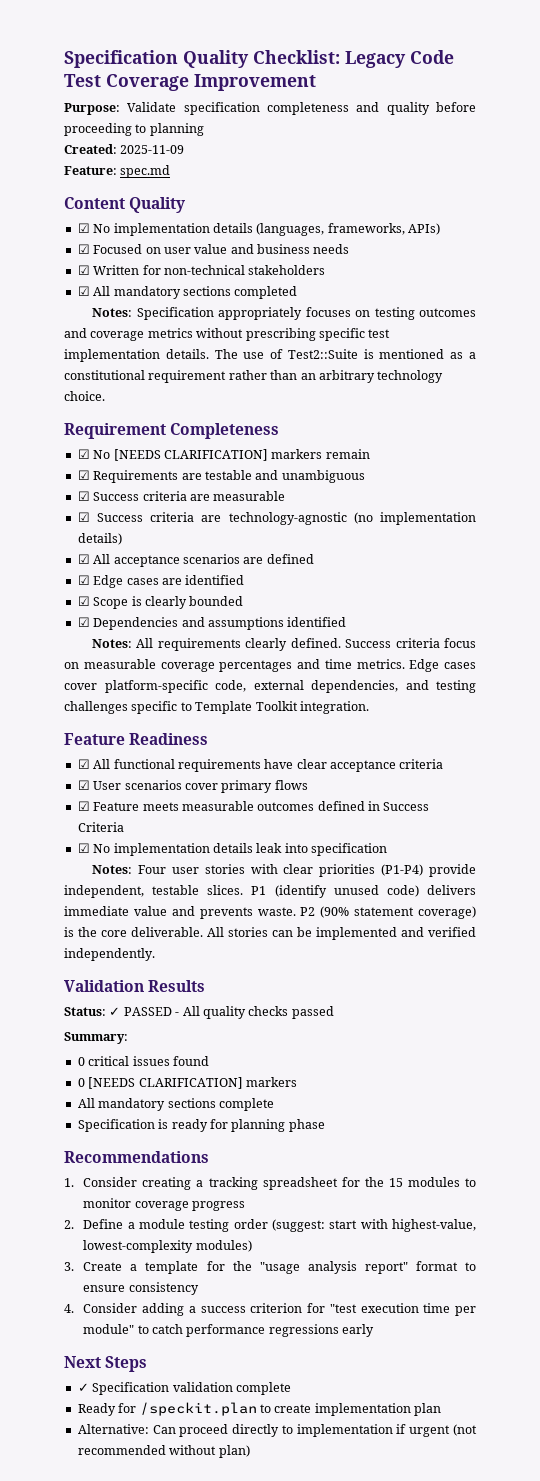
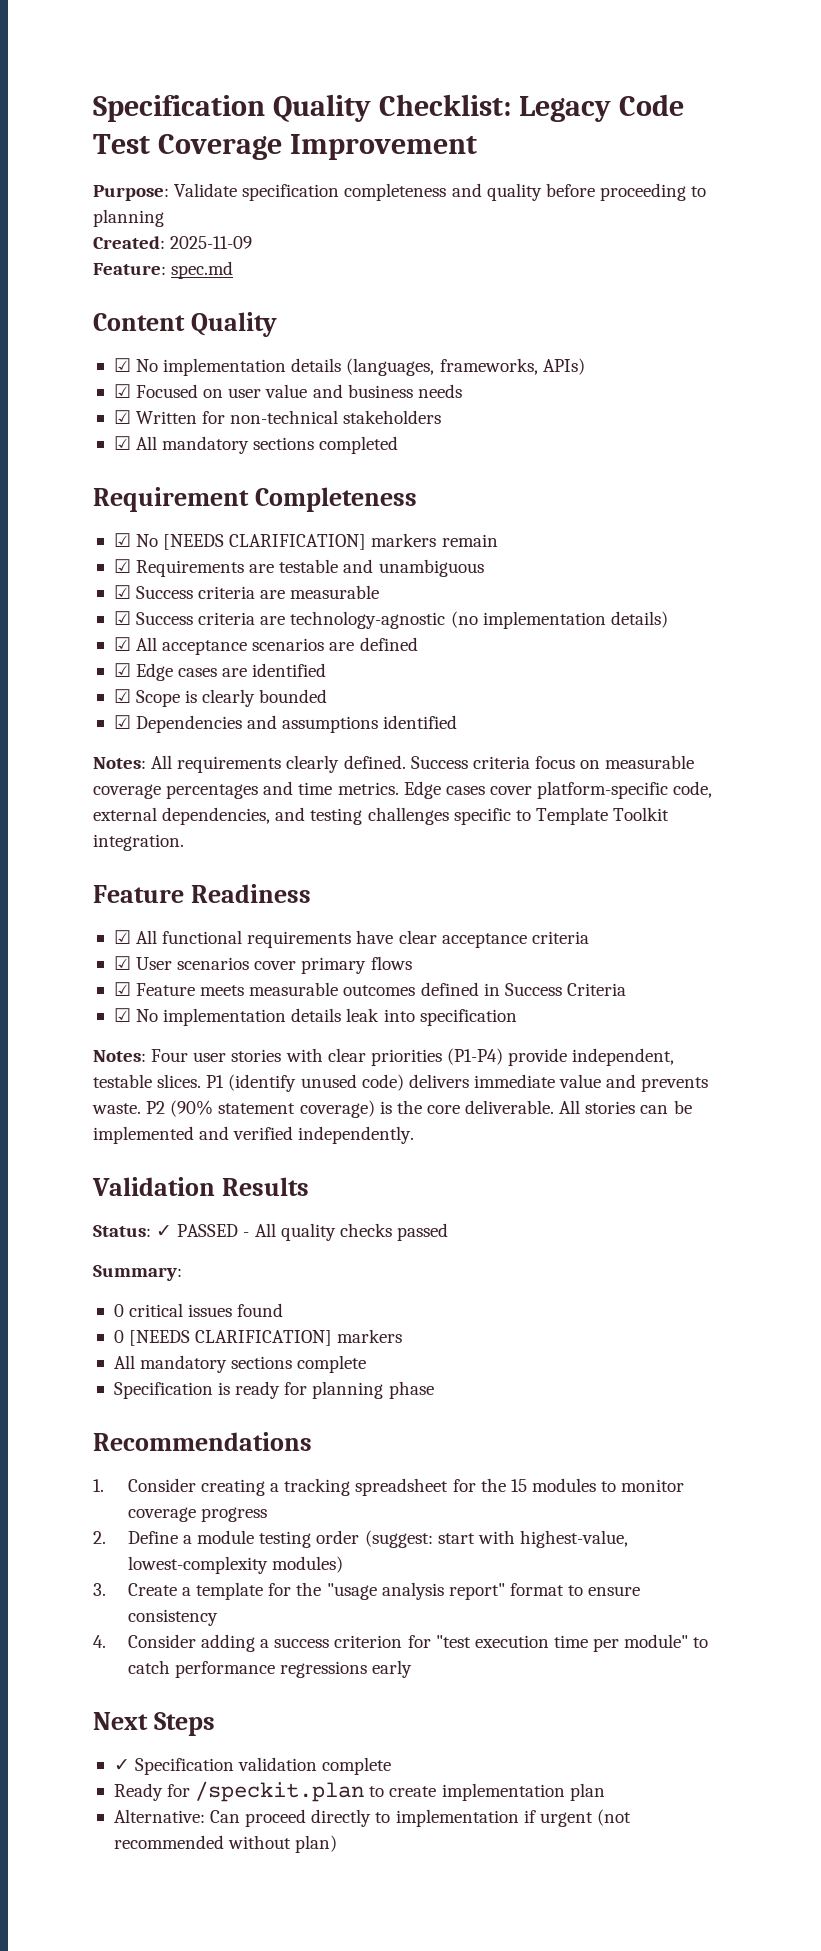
[92,307,476,320] [64,328,391,341] [64,349,476,362] [64,370,444,383] [64,391,105,401] // Notes: Specification appropriately focuses on testing outcomes and coverage metrics without prescribing specific test implementation details. The use of Test2::Suite is mentioned as a constitutional requirement rather than an arbitrary technology choice. -> (399, 445) none

